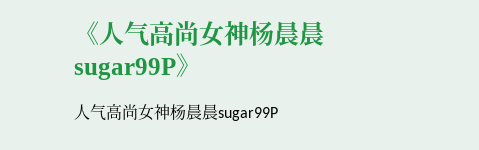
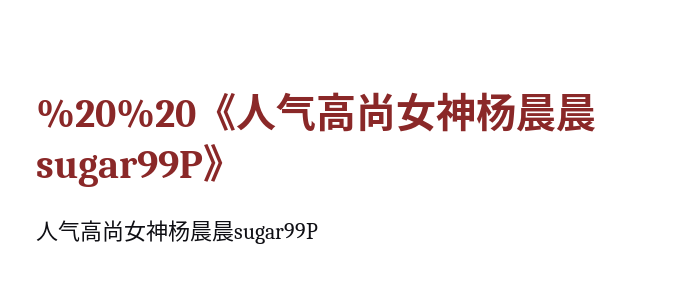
(74, 33) none -> [36,99,196,128] %20%20

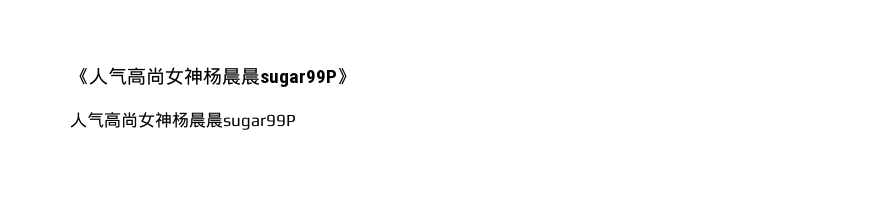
[36,99,196,128] %20%20 -> (70, 76) none

